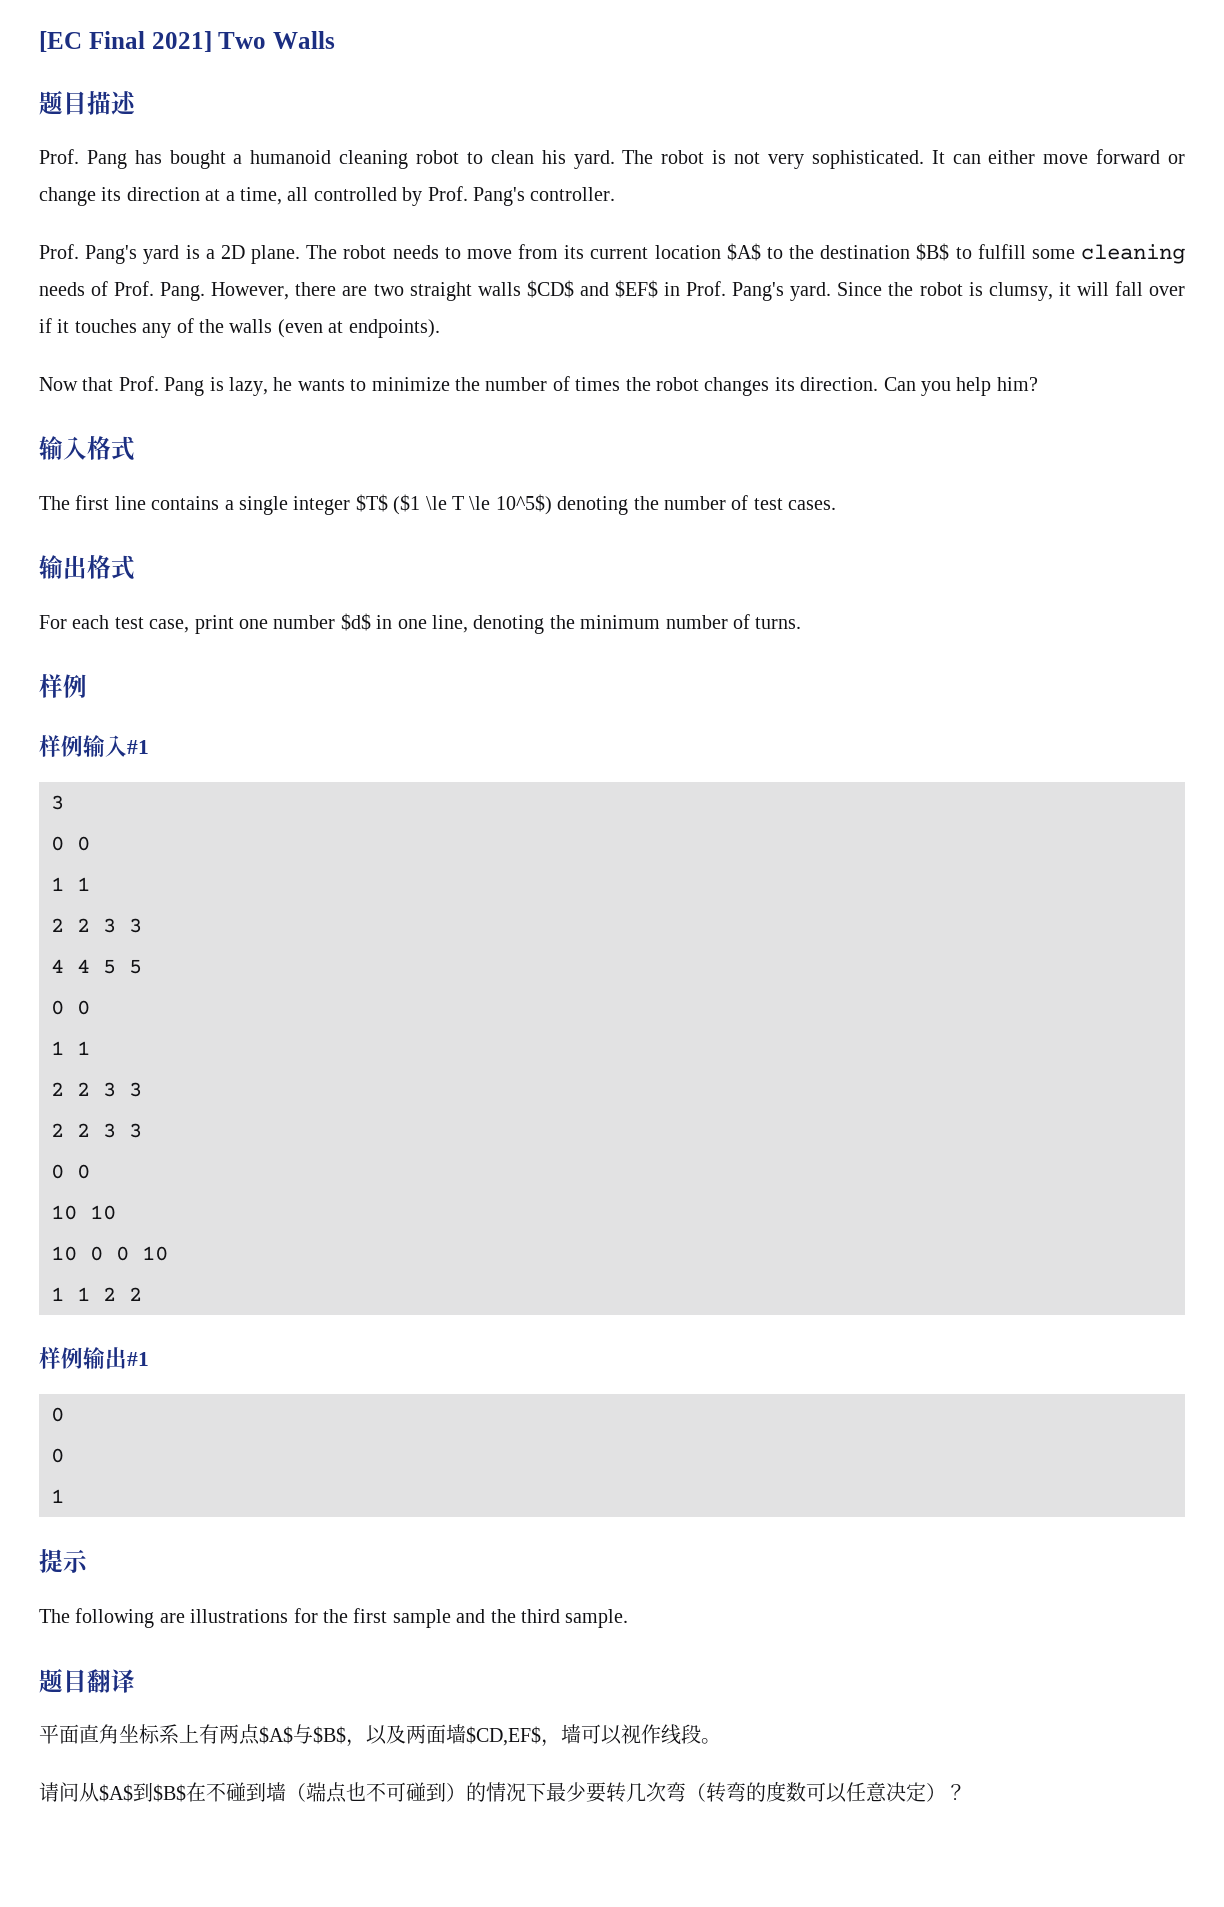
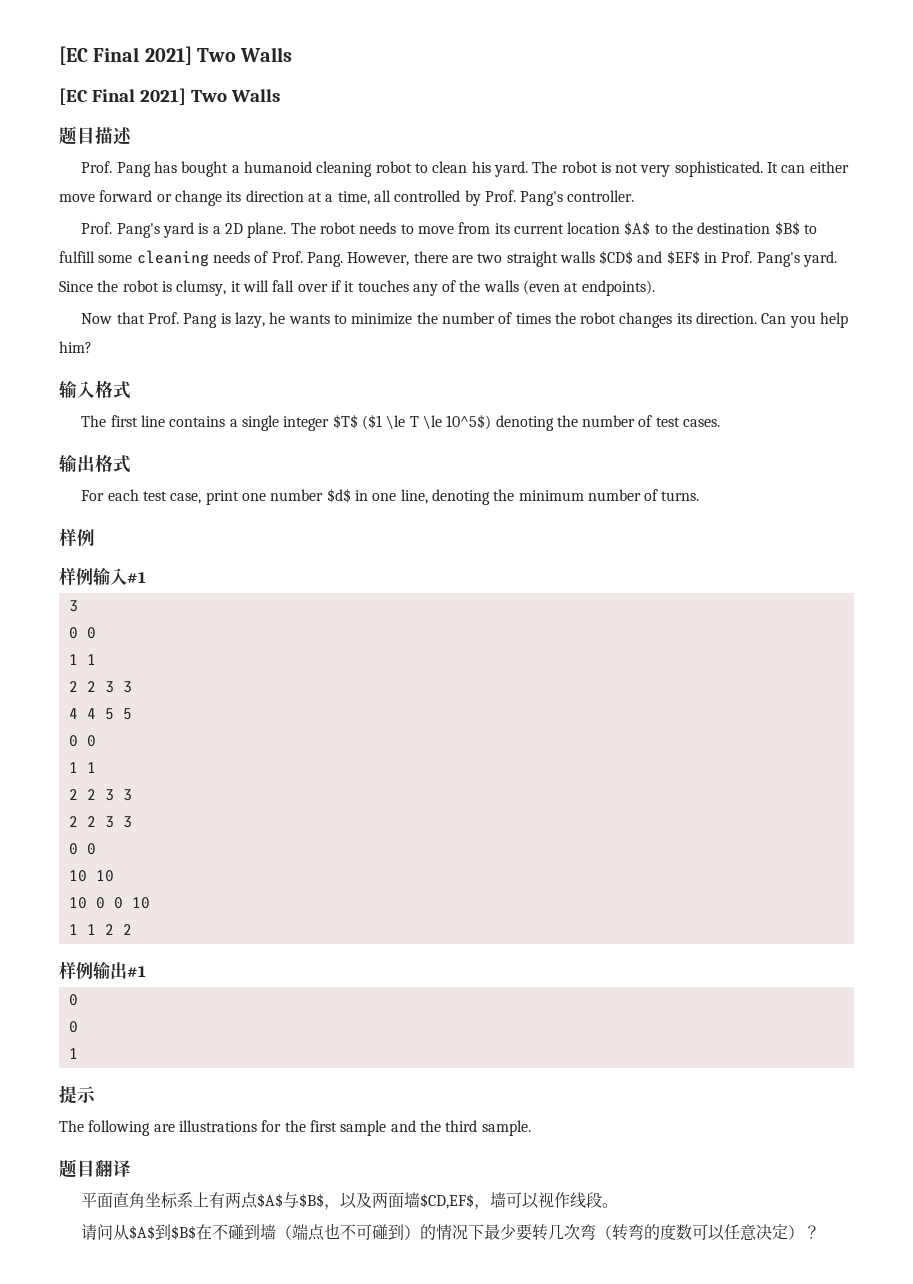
[39,31,335,52] [EC Final 2021] Two Walls -> [59,46,293,65] [59,88,280,105] [EC Final 2021] Two Walls // [EC Final 2021] Two Walls

